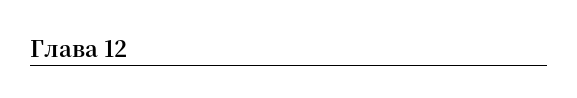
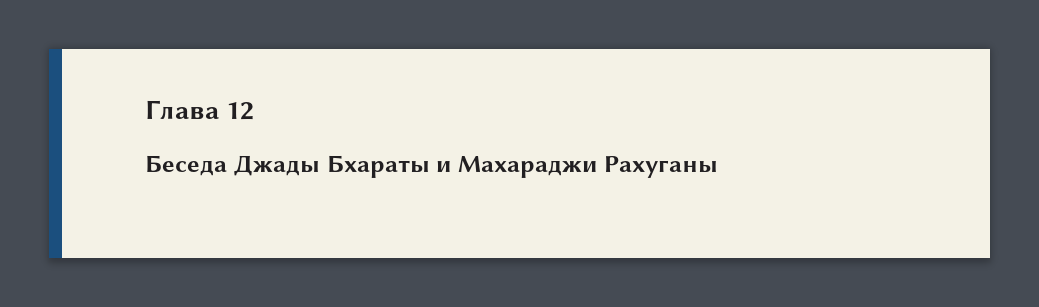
(127, 48) none -> [145,155,718,178] // Беседа Джады Бхараты и Махараджи Рахуганы

